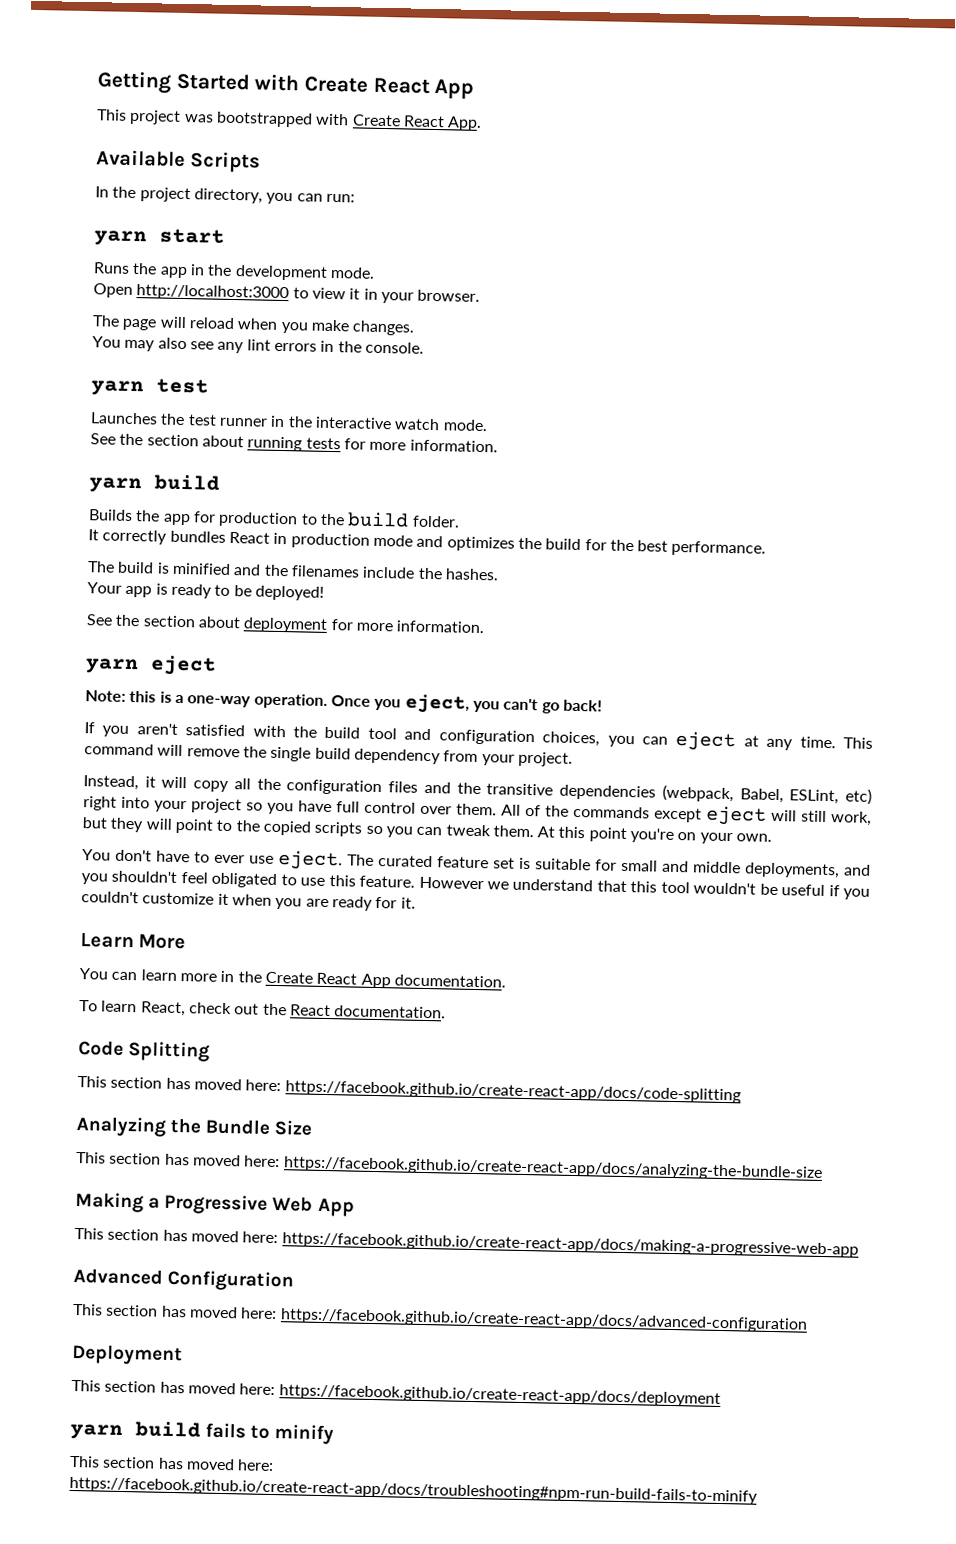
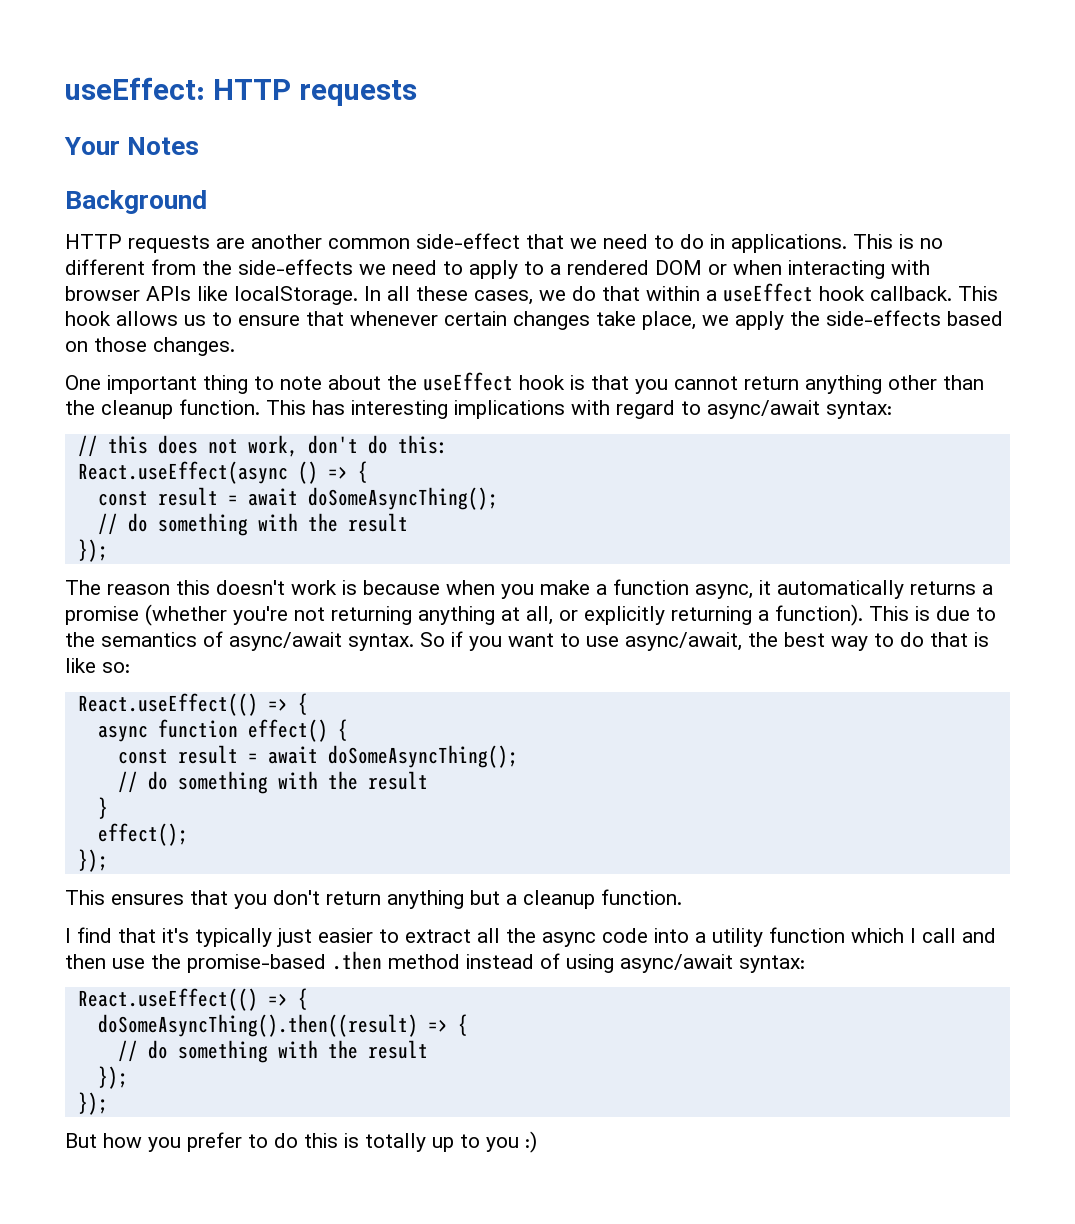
[97,71,475,99] [97,109,483,131] [96,149,262,173] [95,186,355,205] [94,228,225,247] [93,262,375,281] [93,283,481,304] [92,315,416,336] [92,336,424,354] [91,378,209,397] [90,412,488,432] [90,433,498,453] [89,474,220,494] [88,509,460,528] [88,529,767,557] [87,561,499,581] [87,582,324,601] [86,614,486,634] [85,655,217,676] [85,690,603,714] [84,722,873,752] [84,743,573,767] [83,775,873,805] [83,796,872,826] [82,817,773,845] [82,849,871,879] [81,870,871,900] [81,891,416,911] [80,933,187,950] [79,968,506,989] [79,1000,447,1019] [78,1040,211,1062] [77,1076,741,1104] [76,1116,313,1137] [76,1152,823,1181] [75,1192,355,1217] [74,1227,859,1258] [73,1267,295,1292] [73,1303,808,1333] [72,1343,183,1366] [71,1379,721,1407] [70,1421,335,1445] [69,1455,275,1472] [69,1476,758,1505] Getting Started with Create React App // This project was bootstrapped with Create React App. // Available Scripts // In the project directory, you can run: // yarn start // Runs the app in the development mode. // Open http://localhost:3000 to view it in your browser. // The page will reload when you make changes. // You may also see any lint errors in the console. // yarn test // Launches the test runner in the interactive watch mode. // See the section about running tests for more information. // yarn build // Builds the app for production to the build folder. // It correctly bundles React in production mode and optimizes the build for the best performance. // The build is minified and the filenames include the hashes. // Your app is ready to be deployed! // See the section about deployment for more information. // yarn eject // Note: this is a one-way operation. Once you eject, you can't go back! // If you aren't satisfied with the build tool and configuration choices, you can eject at any time. This command will remove the single build dependency from your project. // Instead, it will copy all the configuration files and the transitive dependencies (webpack, Babel, ESLint, etc) right into your project so you have full control over them. All of the commands except eject will still work, but they will point to the copied scripts so you can tweak them. At this point you're on your own. // You don't have to ever use eject. The curated feature set is suitable for small and middle deployments, and you shouldn't feel obligated to use this feature. However we understand that this tool wouldn't be useful if you couldn't customize it when you are ready for it. // Learn More // You can learn more in the Create React App documentation. // To learn React, check out the React documentation. // Code Splitting // This section has moved here: https://facebook.github.io/create-react-app/docs/code-splitting // Analyzing the Bundle Size // This section has moved here: https://facebook.github.io/create-react-app/docs/analyzing-the-bundle-size // Making a Progressive Web App // This section has moved here: https://facebook.github.io/create-react-app/docs/making-a-progressive-web-app // Advanced Configuration // This section has moved here: https://facebook.github.io/create-react-app/docs/advanced-configuration // Deployment // This section has moved here: https://facebook.github.io/create-react-app/docs/deployment // yarn build fails to minify // This section has moved here: https://facebook.github.io/create-react-app/docs/troubleshooting#npm-run-build-fails-to-minify -> [65,77,417,106] [64,137,200,155] [65,190,207,214] [65,233,943,253] [65,259,930,279] [65,283,998,305] [65,310,1003,330] [65,337,235,356] [65,372,984,394] [65,399,892,419] [77,435,448,457] [77,461,368,484] [97,487,498,510] [97,513,408,536] [77,539,108,562] [65,579,993,599] [65,604,996,626] [65,631,989,651] [65,658,130,673] [77,693,308,716] [97,719,348,742] [117,745,518,768] [117,771,428,794] [97,797,108,819] [97,823,188,846] [77,849,108,872] [65,889,682,909] [65,927,996,947] [65,951,805,973] [77,988,308,1011] [97,1014,468,1037] [117,1040,428,1063] [97,1066,128,1089] [77,1092,108,1115] [65,1131,537,1153] useEffect: HTTP requests // Your Notes // Background // HTTP requests are another common side-effect that we need to do in applications. This is no different from the side-effects we need to apply to a rendered DOM or when interacting with browser APIs like localStorage. In all these cases, we do that within a useEffect hook callback. This hook allows us to ensure that whenever certain changes take place, we apply the side-effects based on those changes. // One important thing to note about the useEffect hook is that you cannot return anything other than the cleanup function. This has interesting implications with regard to async/await syntax: // // this does not work, don't do this: // React.useEffect(async () => { // const result = await doSomeAsyncThing(); // // do something with the result // }); // The reason this doesn't work is because when you make a function async, it automatically returns a promise (whether you're not returning anything at all, or explicitly returning a function). This is due to the semantics of async/await syntax. So if you want to use async/await, the best way to do that is like so: // React.useEffect(() => { // async function effect() { // const result = await doSomeAsyncThing(); // // do something with the result // } // effect(); // }); // This ensures that you don't return anything but a cleanup function. // I find that it's typically just easier to extract all the async code into a utility function which I call and then use the promise-based .then method instead of using async/await syntax: // React.useEffect(() => { // doSomeAsyncThing().then((result) => { // // do something with the result // }); // }); // But how you prefer to do this is totally up to you :)

